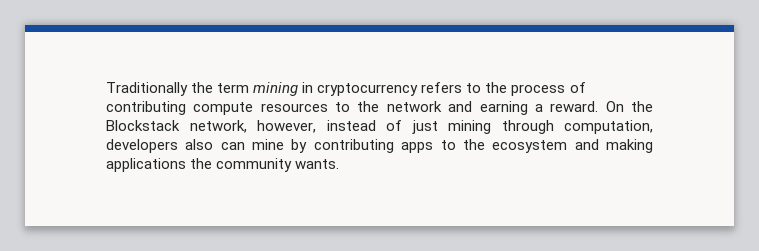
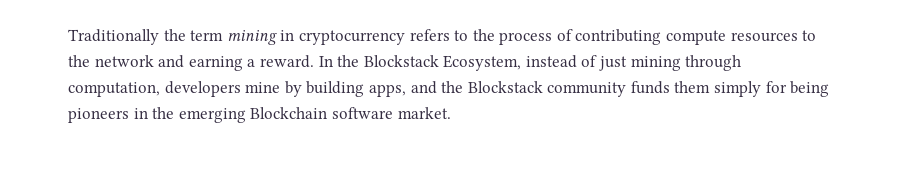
[605,101,654,112] [106,120,316,133] On the Blockstack network, however, -> [318,55,522,71] In the Blockstack Ecosystem,
[185,139,654,153] [106,158,340,172] also can mine by contributing apps to the ecosystem and making applications the community wants. -> [245,81,830,97] [68,107,451,123] mine by building apps, and the Blockstack community funds them simply for being pioneers in the emerging Blockchain software market.

